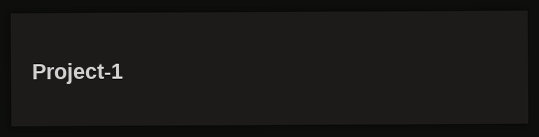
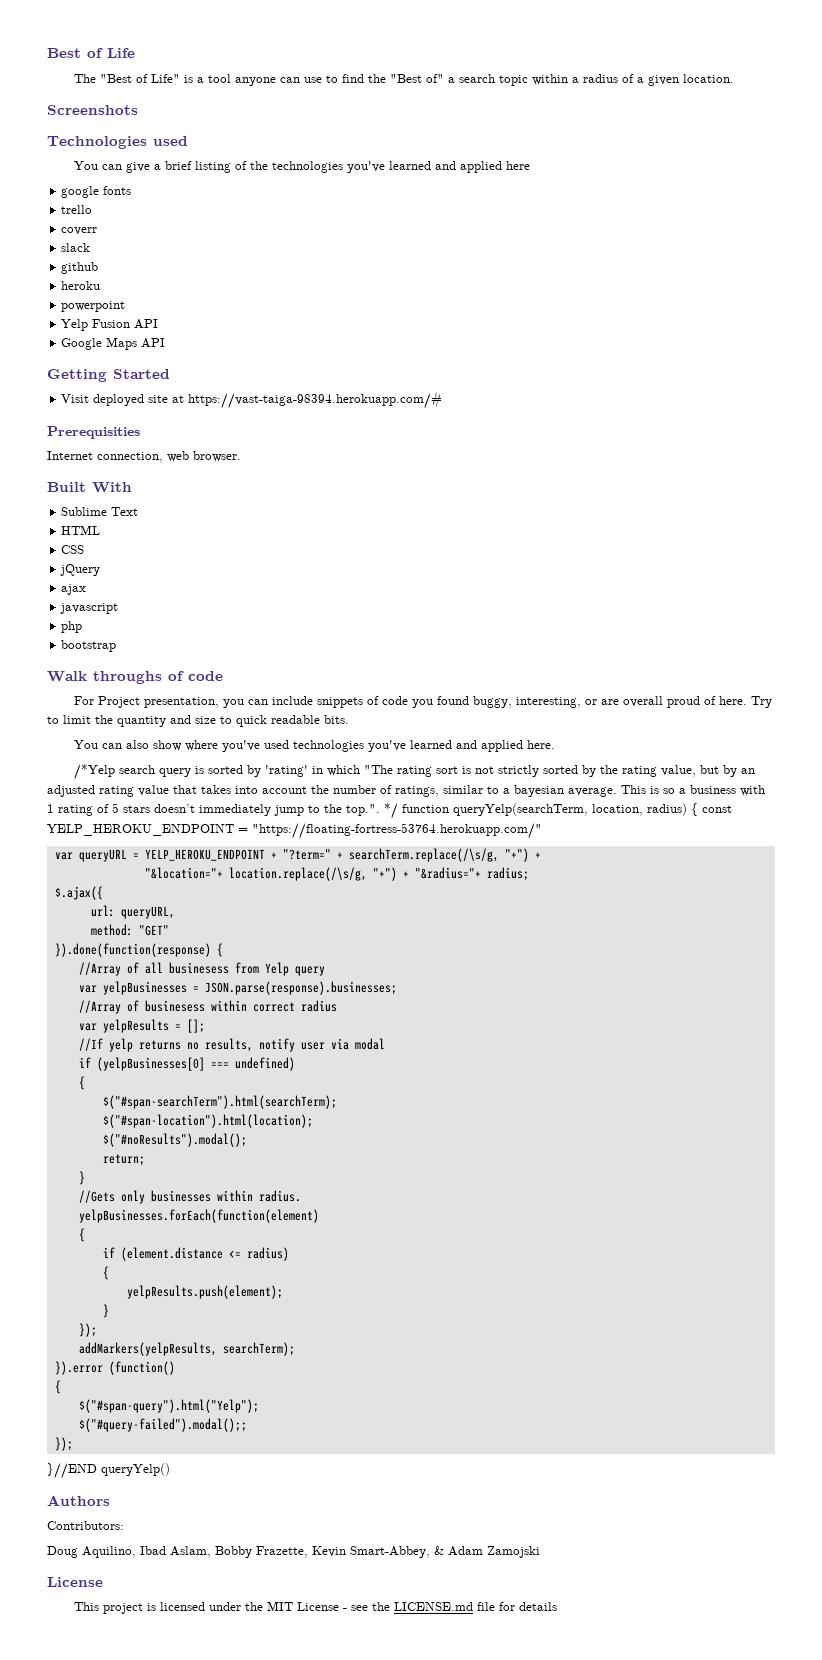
[31,62,124,85] Project-1 -> [47,48,135,58] [74,74,735,86] [47,105,138,115] [47,136,188,149] [74,161,531,173] [61,186,132,198] [61,205,93,214] [61,227,98,235] [61,243,91,252] [61,262,99,274] [61,281,101,290] [61,301,126,312] [61,319,159,331] [61,337,166,350] [47,369,170,382] [61,391,443,409] [47,426,140,439] [47,451,241,463] [47,482,132,493] [61,507,139,516] [61,525,101,535] [61,545,85,554] [60,564,101,576] [61,584,87,595] [60,603,119,614] [61,621,83,633] [61,640,117,652] [47,671,223,684] [74,696,773,708] [47,715,349,727] [74,740,556,752] [74,764,756,780] [47,785,765,797] [47,803,732,819] [47,823,542,839] [54,848,541,862] [144,867,529,881] [54,886,103,900] [90,905,175,919] [90,924,169,936] [54,943,223,957] [78,962,325,976] [78,981,397,995] [78,1000,337,1014] [78,1019,205,1033] [78,1038,385,1052] [78,1057,295,1071] [78,1076,85,1090] [102,1095,337,1109] [102,1114,313,1128] [102,1133,247,1147] [102,1154,145,1166] [78,1171,85,1185] [78,1190,301,1204] [78,1209,319,1223] [78,1228,85,1242] [102,1247,289,1261] [102,1266,109,1280] [126,1285,283,1299] [102,1304,109,1318] [78,1323,97,1337] [78,1342,295,1356] [54,1361,175,1375] [54,1380,61,1394] [78,1399,259,1413] [78,1418,247,1432] [54,1437,73,1451] [47,1463,170,1479] [47,1495,110,1506] [47,1521,124,1530] [47,1546,540,1558] [47,1577,103,1587] [74,1601,558,1614] Best of Life // The "Best of Life" is a tool anyone can use to find the "Best of" a search topic within a radius of a given location. // Screenshots // Technologies used // You can give a brief listing of the technologies you've learned and applied here // google fonts // trello // coverr // slack // github // heroku // powerpoint // Yelp Fusion API // Google Maps API // Getting Started // Visit deployed site at https://vast-taiga-98394.herokuapp.com/# // Prerequisities // Internet connection, web browser. // Built With // Sublime Text // HTML // CSS // jQuery // ajax // javascript // php // bootstrap // Walk throughs of code // For Project presentation, you can include snippets of code you found buggy, interesting, or are overall proud of here. Try to limit the quantity and size to quick readable bits. // You can also show where you've used technologies you've learned and applied here. // /*Yelp search query is sorted by 'rating' in which "The rating sort is not strictly sorted by the rating value, but by an adjusted rating value that takes into account the number of ratings, similar to a bayesian average. This is so a business with 1 rating of 5 stars doesn’t immediately jump to the top.". */ function queryYelp(searchTerm, location, radius) { const YELP_HEROKU_ENDPOINT = "https://floating-fortress-53764.herokuapp.com/" // var queryURL = YELP_HEROKU_ENDPOINT + "?term=" + searchTerm.replace(/\s/g, "+") + // "&location="+ location.replace(/\s/g, "+") + "&radius="+ radius; // $.ajax({ // url: queryURL, // method: "GET" // }).done(function(response) { // //Array of all businesess from Yelp query // var yelpBusinesses = JSON.parse(response).businesses; // //Array of businesess within correct radius // var yelpResults = []; // //If yelp returns no results, notify user via modal // if (yelpBusinesses[0] === undefined) // { // $("#span-searchTerm").html(searchTerm); // $("#span-location").html(location); // $("#noResults").modal(); // return; // } // //Gets only businesses within radius. // yelpBusinesses.forEach(function(element) // { // if (element.distance <= radius) // { // yelpResults.push(element); // } // }); // addMarkers(yelpResults, searchTerm); // }).error (function() // { // $("#span-query").html("Yelp"); // $("#query-failed").modal();; // }); // }//END queryYelp() // Authors // Contributors: // Doug Aquilino, Ibad Aslam, Bobby Frazette, Kevin Smart-Abbey, & Adam Zamojski // License // This project is licensed under the MIT License - see the LICENSE.md file for details

